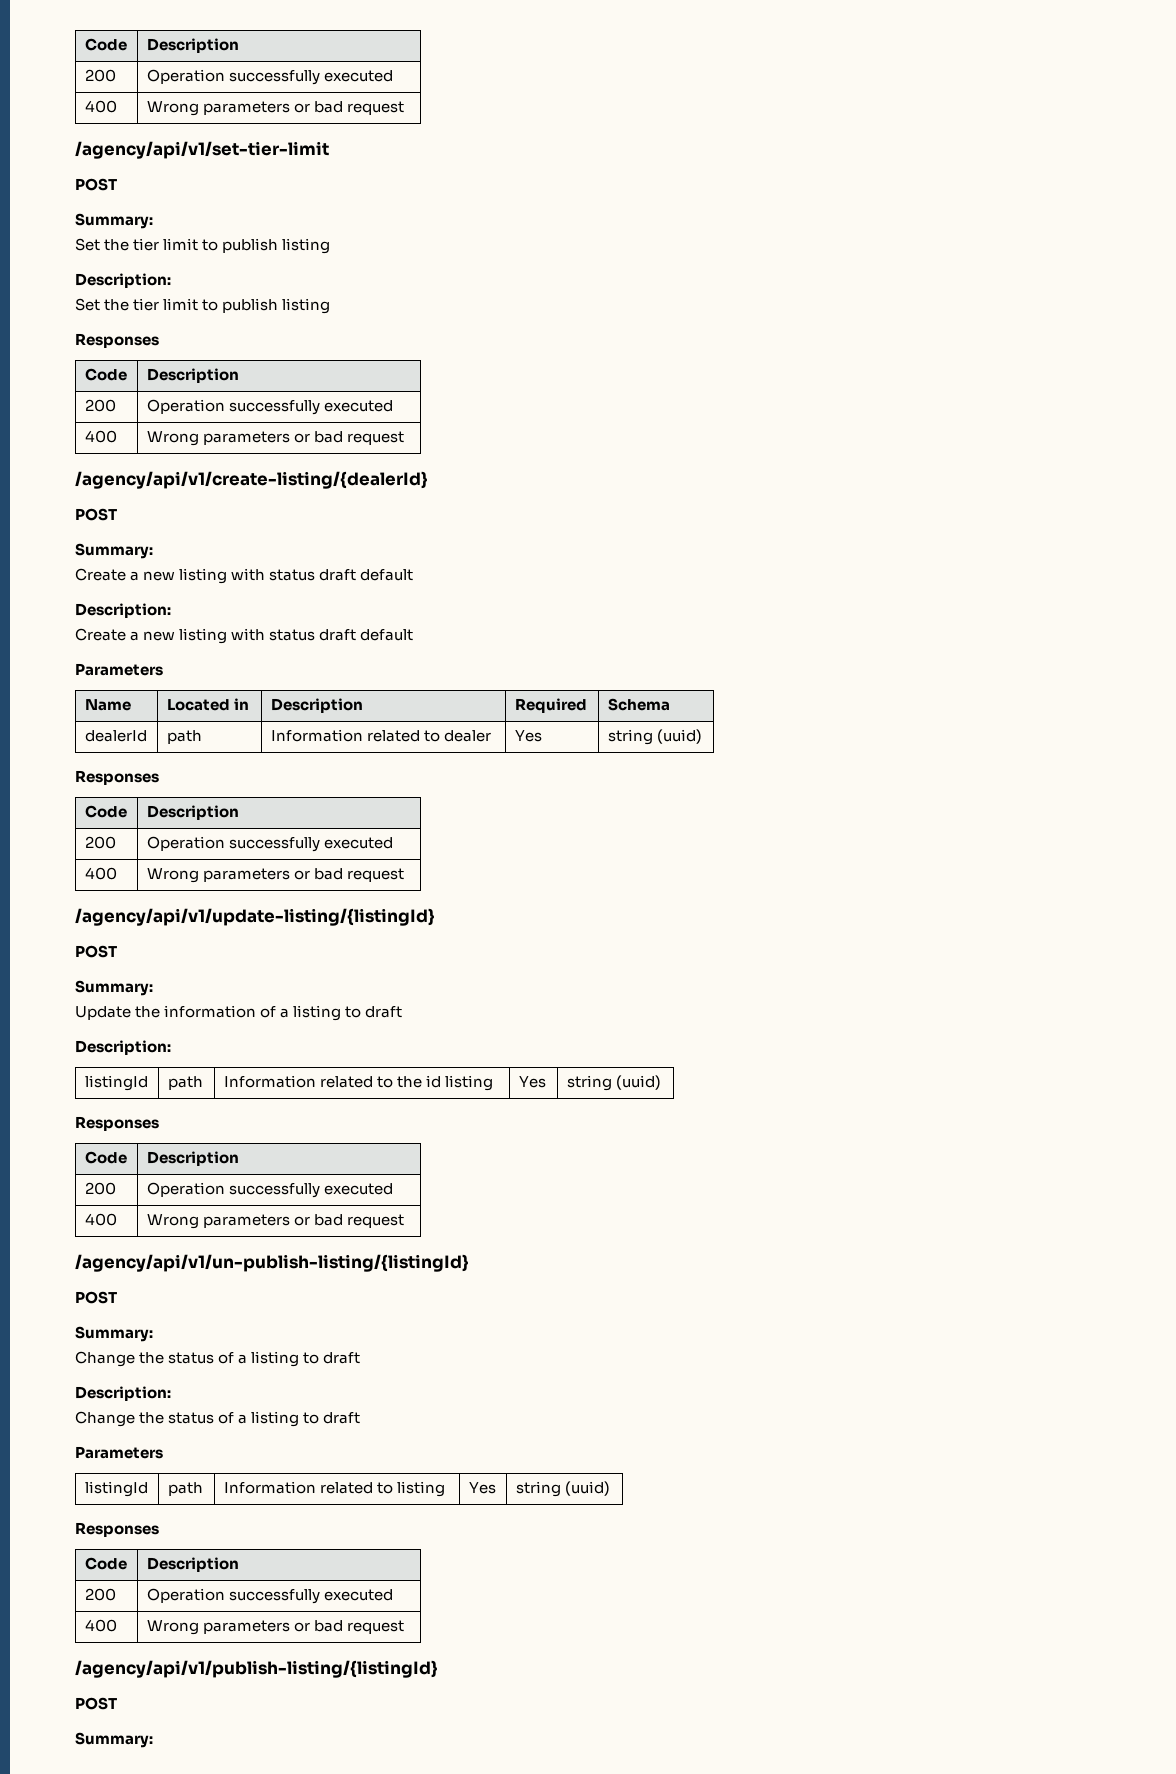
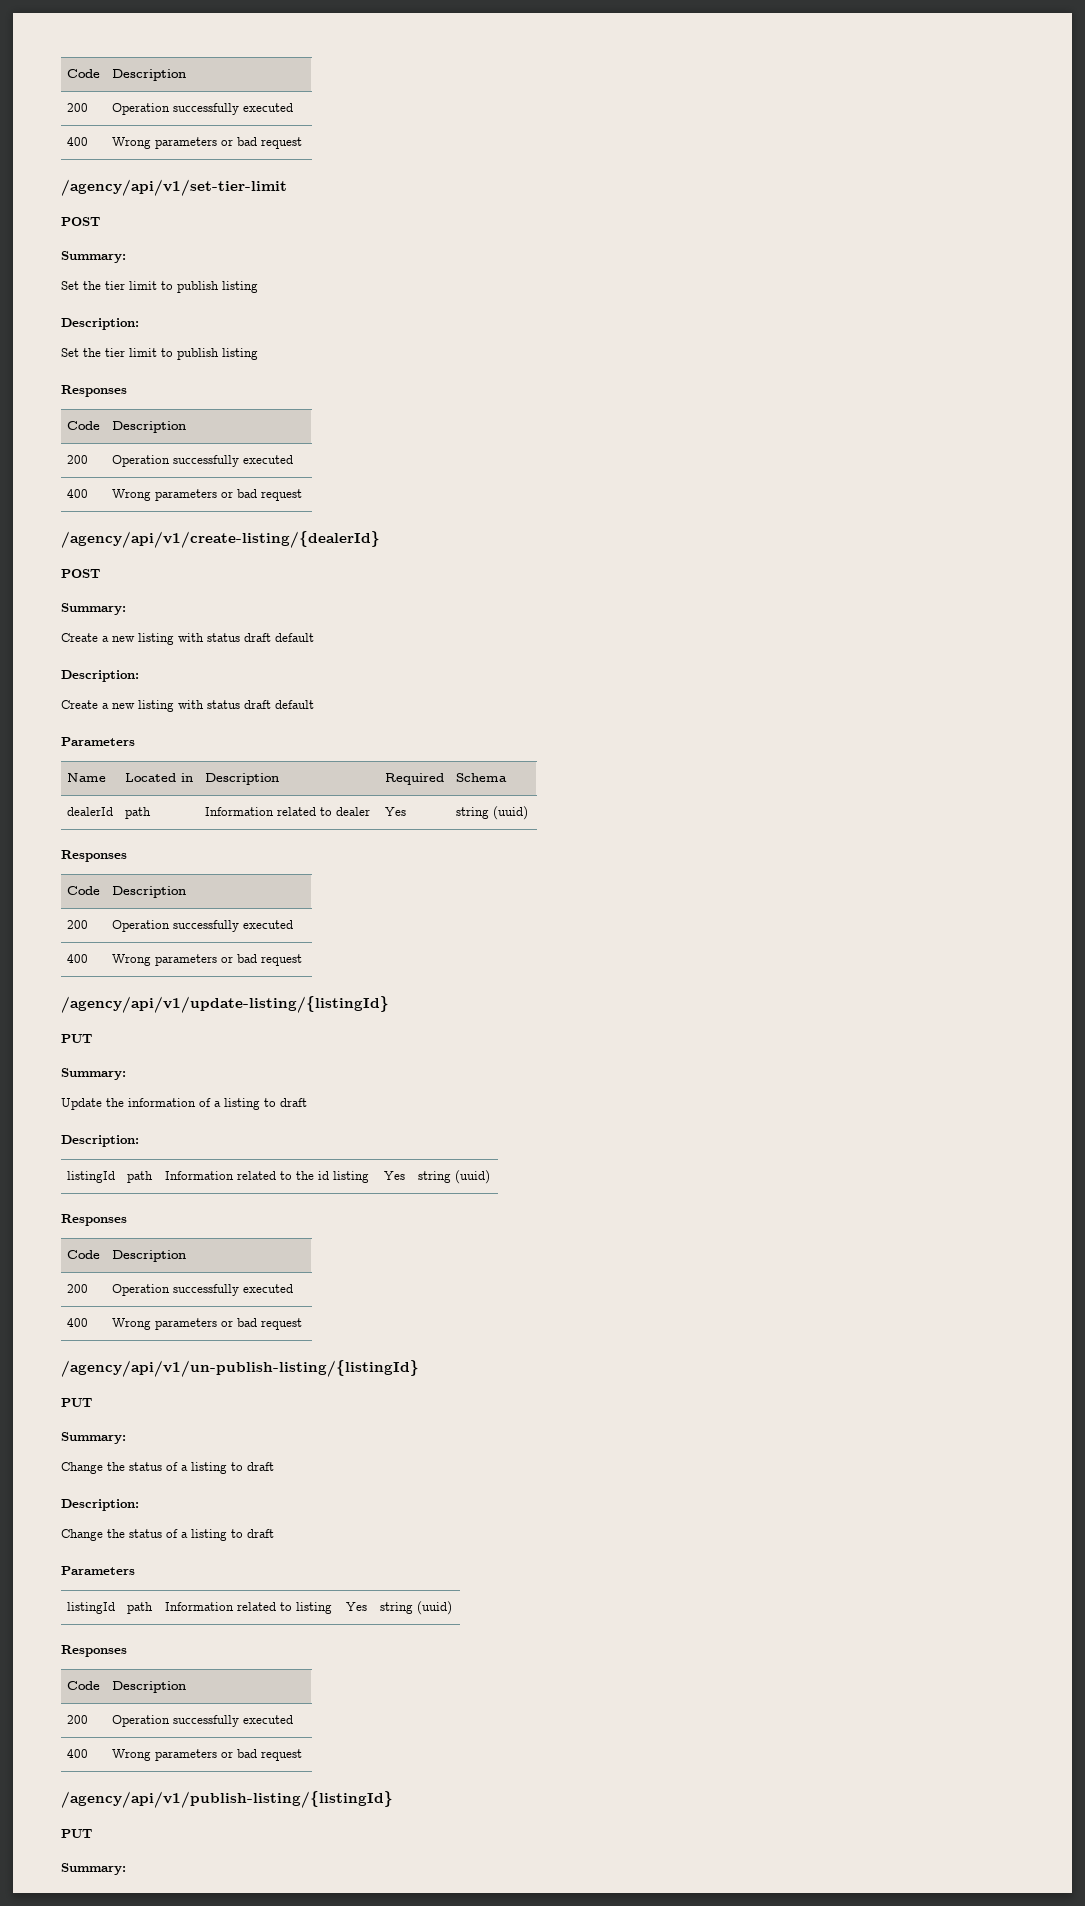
[75,945,117,958] POST -> [61,1034,92,1043] PUT
[75,1291,117,1304] POST -> [61,1398,92,1407] PUT
[75,1697,117,1710] POST -> [61,1829,92,1838] PUT

